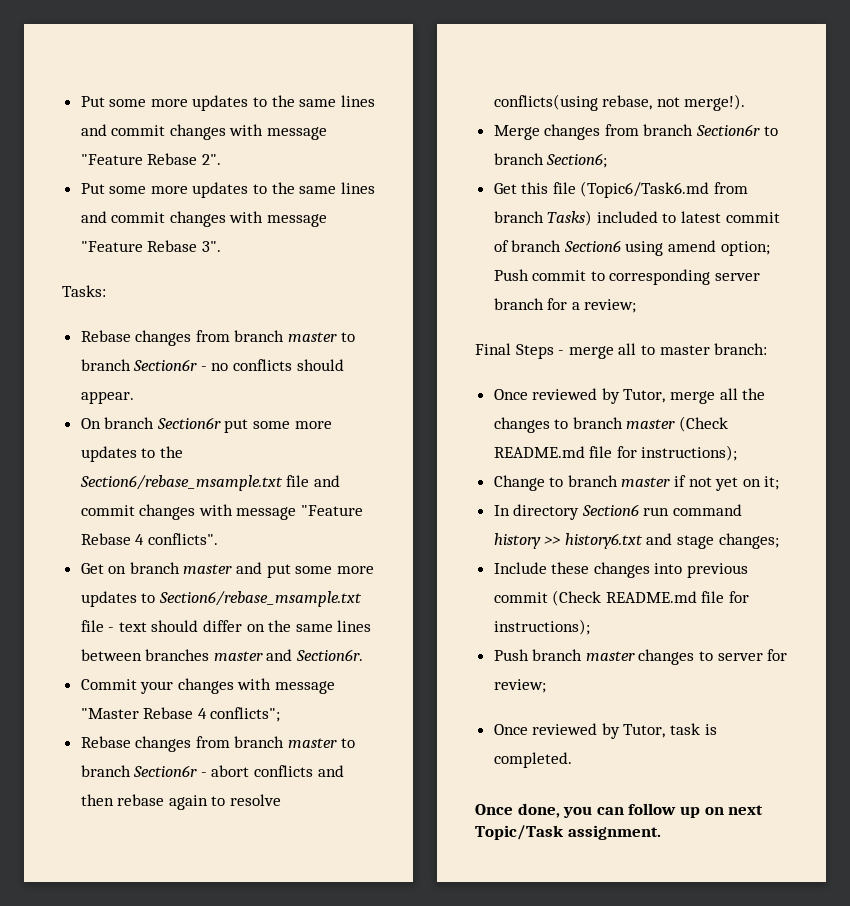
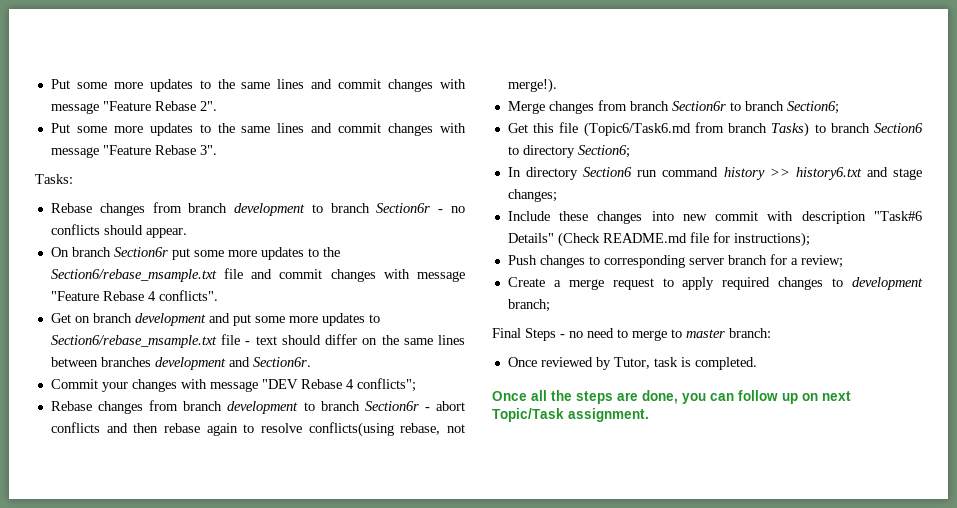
[288,332,338,342] master -> [234,203,306,216] development
[183,564,233,574] master -> [134,313,206,326] development
[213,651,263,661] master -> [154,357,226,370] development
[80,708,139,719] "Master -> [261,379,298,389] "DEV
[288,738,338,748] master -> [227,401,299,414] development
[596,211,780,223] [493,240,770,256] [493,269,761,285] [493,298,637,313] [475,343,768,359] [493,388,766,404] [493,416,729,433] [493,445,738,461] [493,475,780,491] included to latest commit of branch Section6 using amend option; Push commit to corresponding server branch for a review; // Final Steps - merge all to master branch: // Once reviewed by Tutor, merge all the changes to branch master (Check README.md file for instructions); // Change to branch master if not yet on it; -> [814,123,923,133] [507,145,630,158] to branch Section6 to directory Section6;
[687,563,749,578] [493,592,548,603] previous commit -> [682,211,922,224] [507,233,554,243] new commit with description "Task#6 Details"
[532,649,788,665] [493,679,546,693] branch master changes to server for review; -> [539,254,843,268] [507,277,923,290] [507,299,550,312] [492,328,771,341] changes to corresponding server branch for a review; // Create a merge request to apply required changes to development branch; // Final Steps - no need to merge to master branch:
(513, 809) none -> [531,390,638,404] all the steps are

